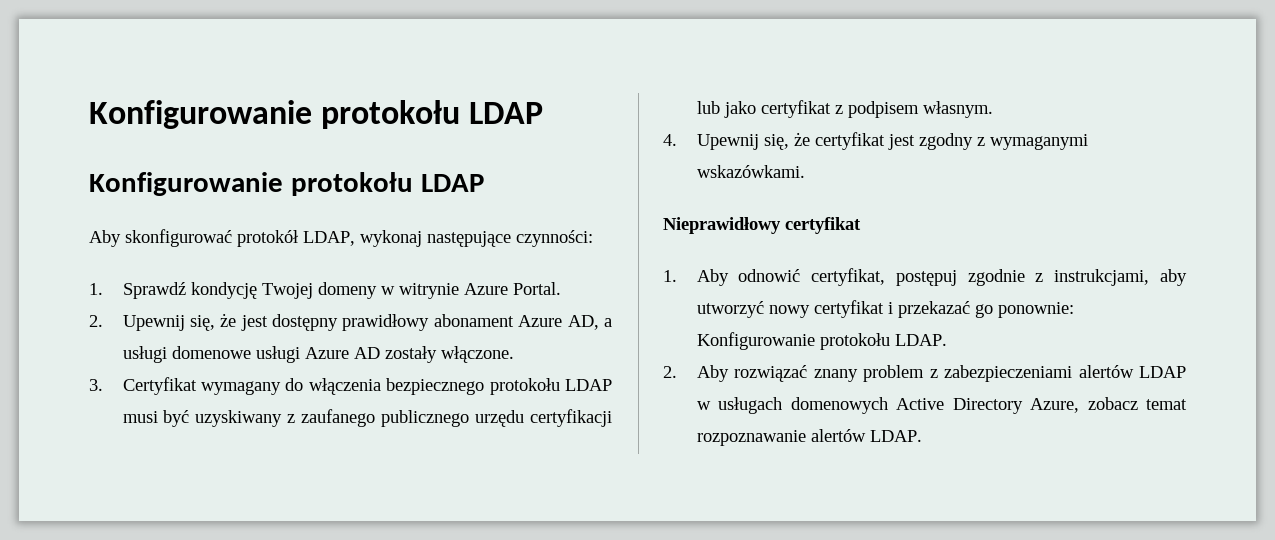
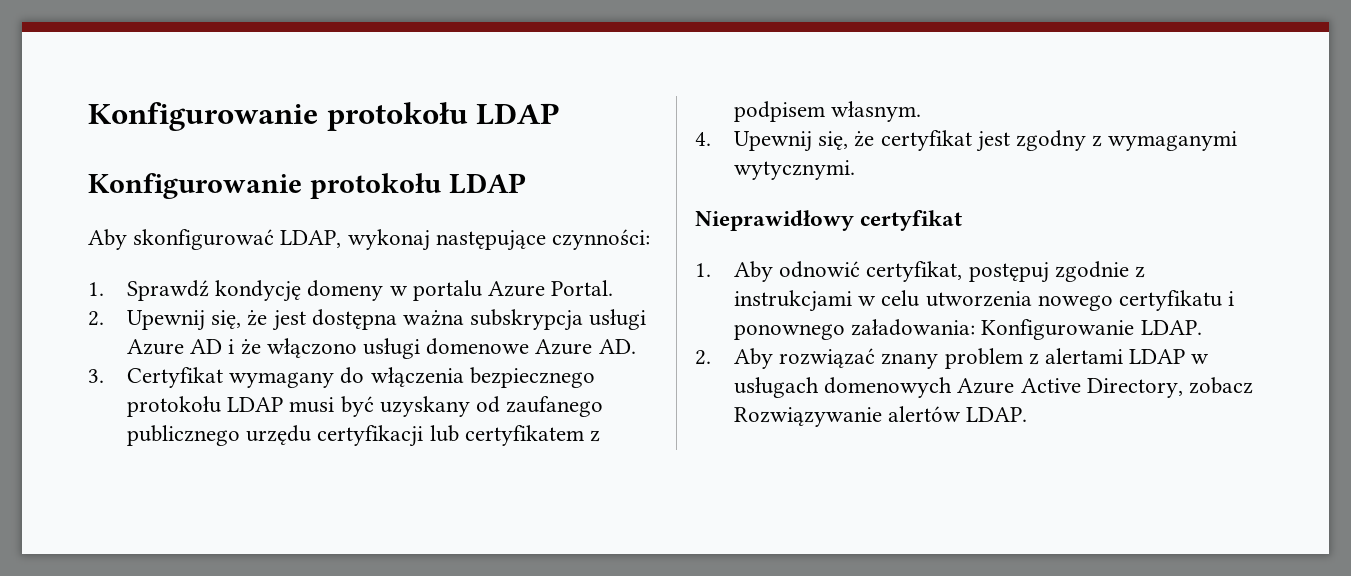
[237,230,299,247] protokół -> (275, 239) none
[261,283,313,299] Twojej -> (302, 291) none
[398,283,459,299] witrynie -> [412,280,482,301] portalu
[272,314,612,331] [122,346,514,363] dostępny prawidłowy abonament Azure AD, a usługi domenowe usługi Azure AD zostały włączone. -> [311,309,647,331] [126,338,636,359] dostępna ważna subskrypcja usługi Azure AD i że włączono usługi domenowe Azure AD.
[195,410,296,427] uzyskiwany z -> [379,396,500,417] uzyskany od
[723,100,831,118] jako certyfikat -> [464,425,584,446] certyfikatem
[696,165,805,178] wskazówkami. -> [733,160,855,180] wytycznymi.
[1054,269,1187,286] [696,300,1074,318] [696,332,890,350] instrukcjami, aby utworzyć nowy certyfikat i przekazać go ponownie: Konfigurowanie protokołu -> [733,290,1235,312] [733,319,1135,340] instrukcjami w celu utworzenia nowego certyfikatu i ponownego załadowania: Konfigurowanie
[944,365,1134,382] zabezpieczeniami alertów -> [1044,348,1123,364] alertami
[896,397,1187,414] [696,430,806,446] Active Directory Azure, zobacz temat rozpoznawanie -> [957,377,1253,398] [733,407,882,427] Azure Active Directory, zobacz Rozwiązywanie

